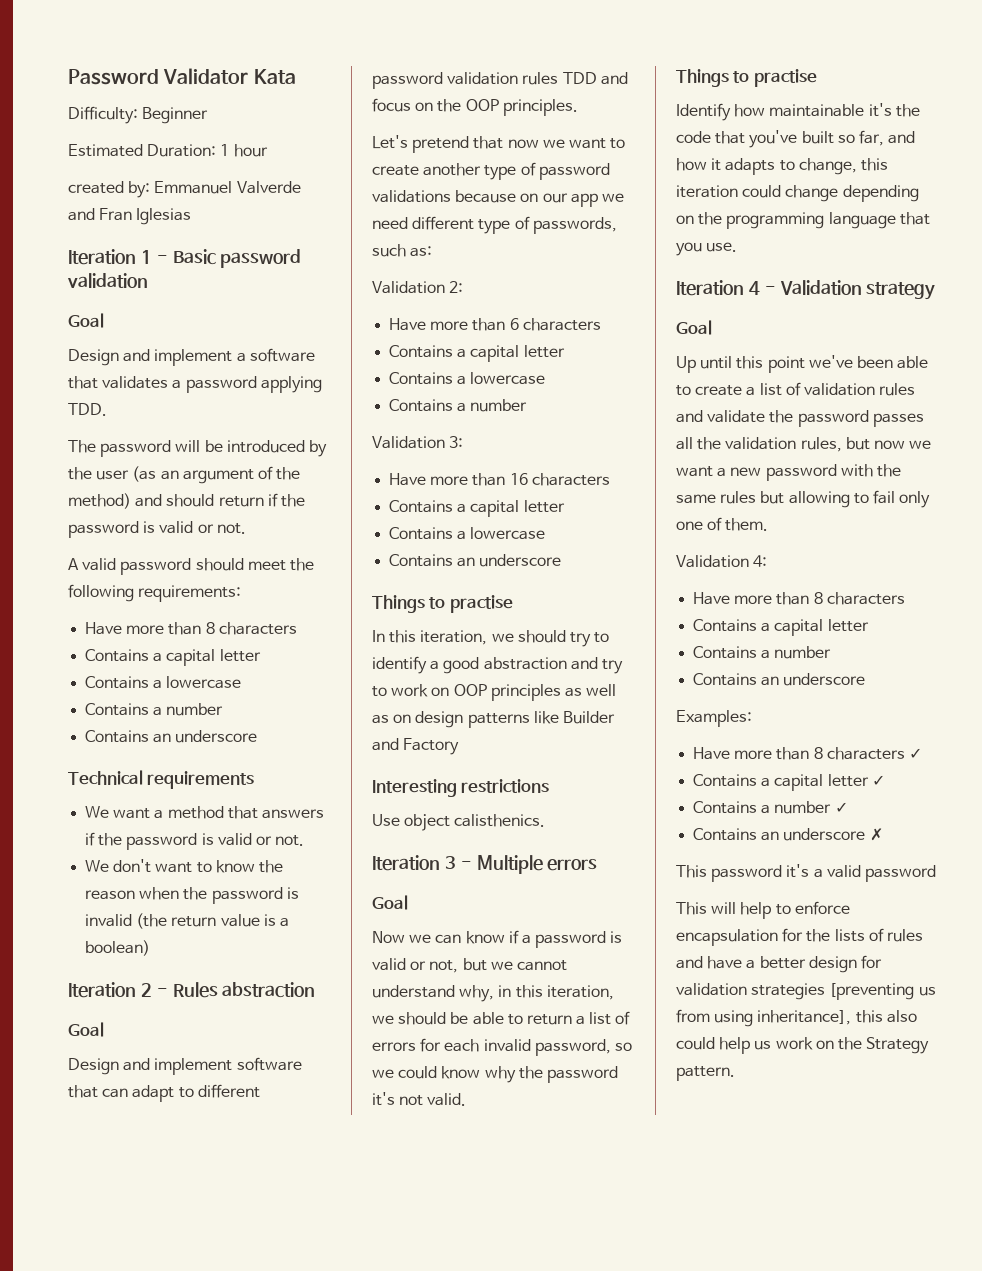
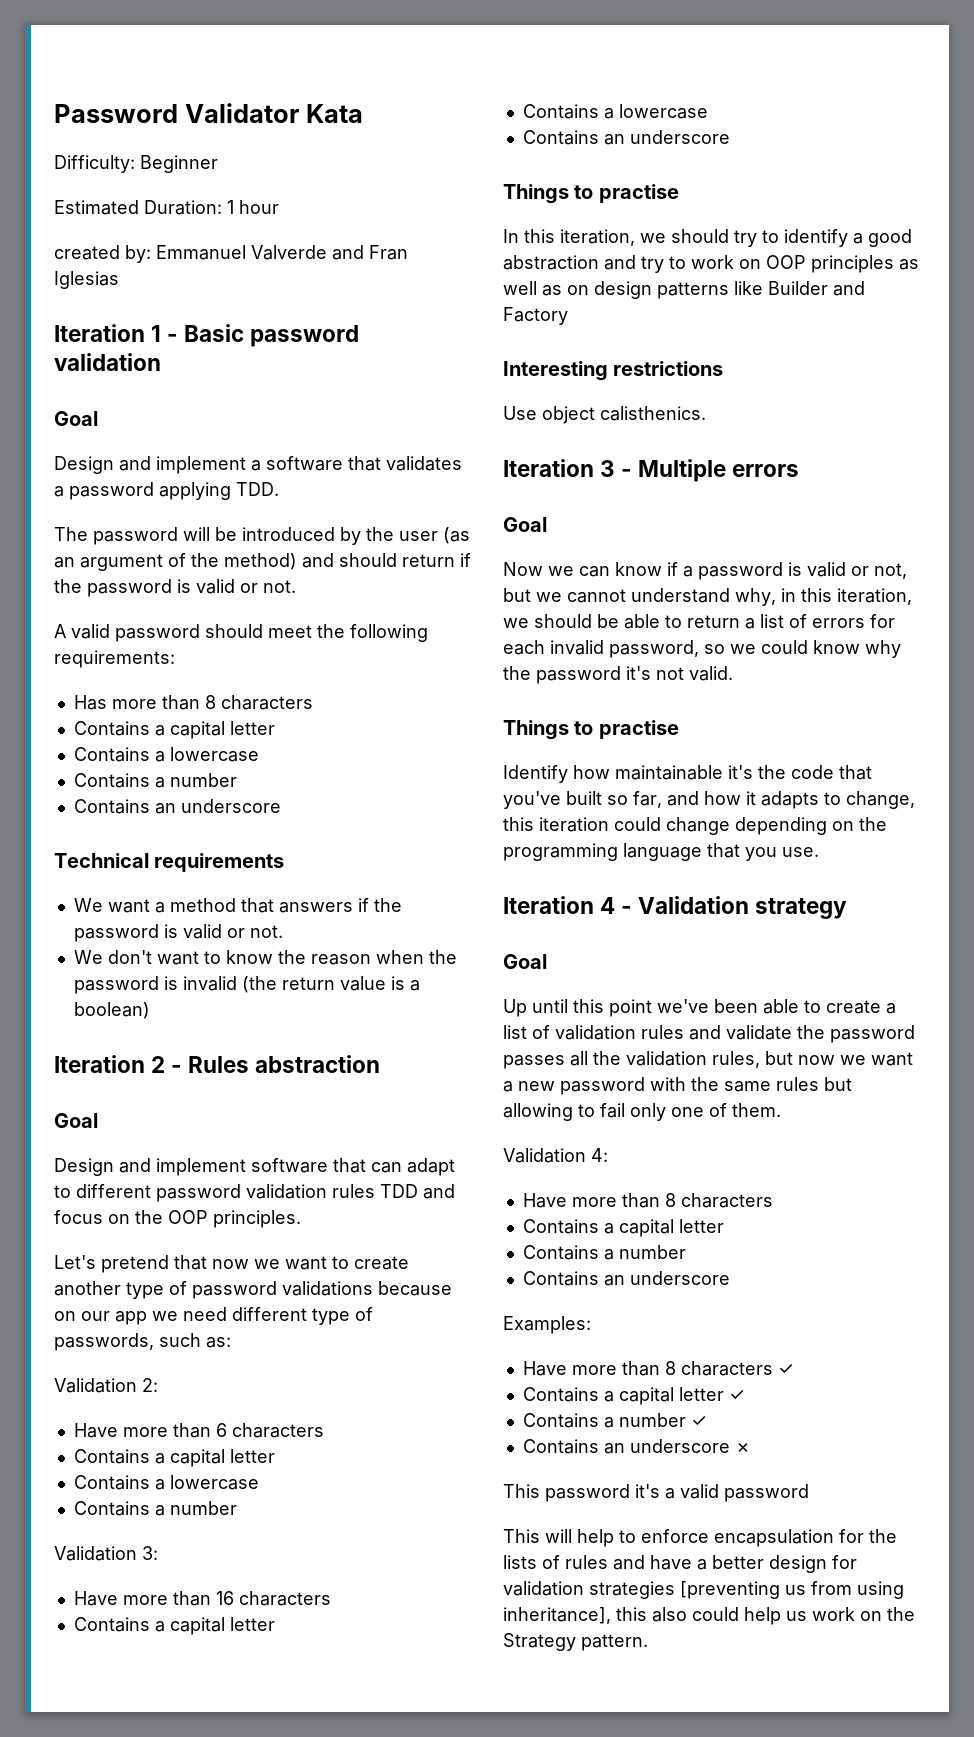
[85,622,123,635] Have -> [73,695,107,710] Has

